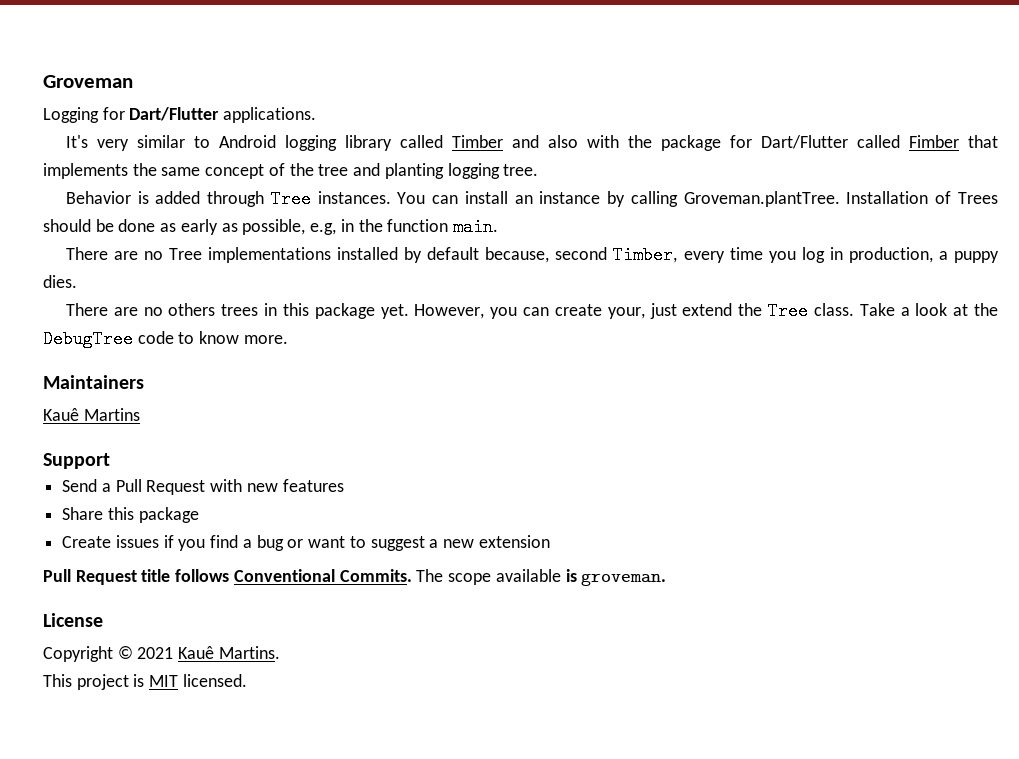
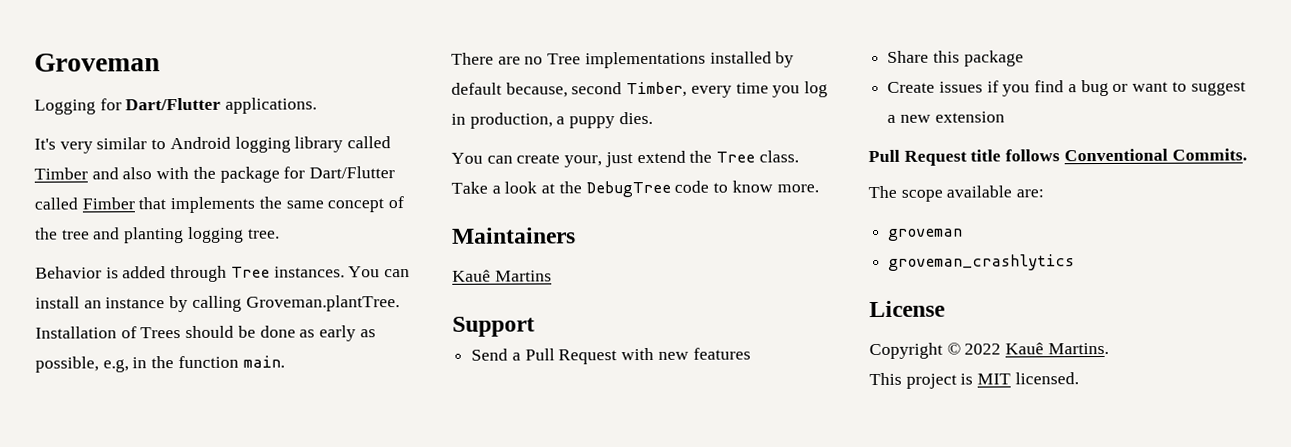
[65,303,518,319] There are no others trees in this package yet. However, you -> [451,152,483,164] You
(412, 575) none -> (1247, 154) //
[565,569,667,586] is groveman. -> [1016,189,1045,198] [888,228,964,241] [888,254,1076,271] are: // groveman // groveman_crashlytics
[137,647,174,659] 2021 -> [964,343,1002,355] 2022

